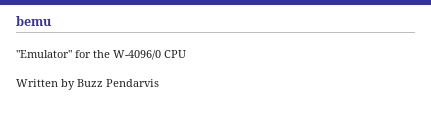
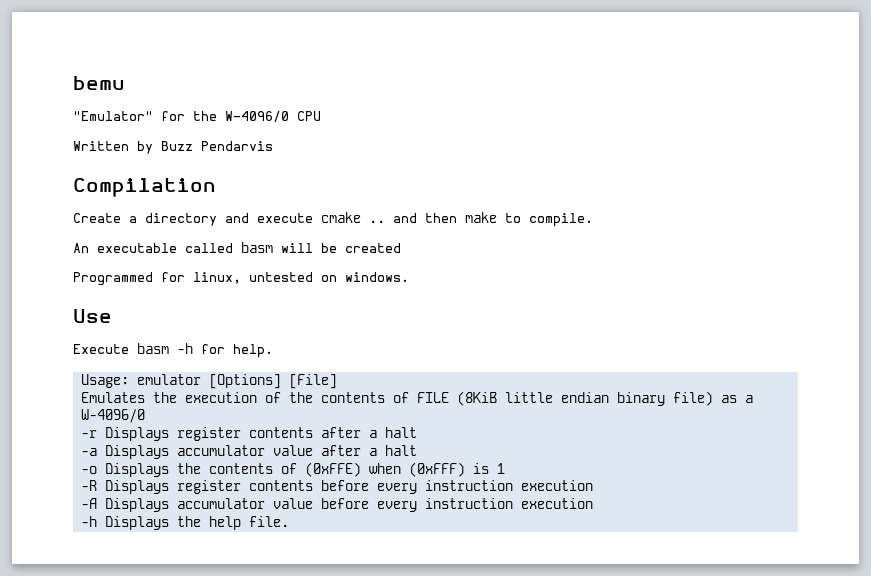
(159, 83) none -> [73,178,216,197] [73,212,593,227] [73,242,401,253] [73,272,409,286] [73,309,112,323] [73,343,273,358] [80,374,337,389] [80,391,753,406] [80,409,145,423] [80,427,417,441] [80,445,417,459] [80,462,505,477] [80,480,593,494] [80,498,593,512] [80,516,289,530] // Compilation // Create a directory and execute cmake .. and then make to compile. // An executable called basm will be created // Programmed for linux, untested on windows. // Use // Execute basm -h for help. // Usage: emulator [Options] [File] // Emulates the execution of the contents of FILE (8KiB little endian binary file) as a W-4096/0 // -r Displays register contents after a halt // -a Displays accumulator value after a halt // -o Displays the contents of (0xFFE) when (0xFFF) is 1 // -R Displays register contents before every instruction execution // -A Displays accumulator value before every instruction execution // -h Displays the help file.

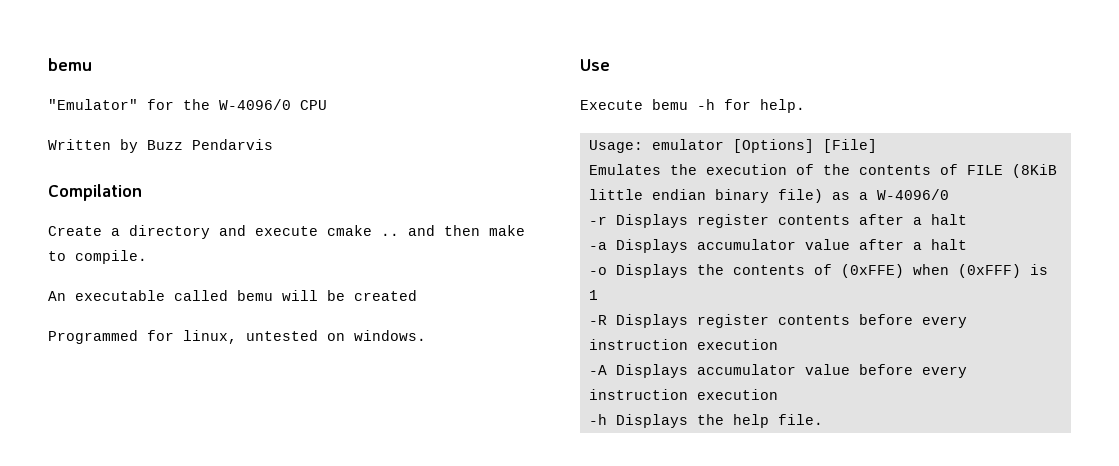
[241,242,273,253] basm -> [237,290,273,301] bemu
[137,343,169,354] basm -> [652,99,688,110] bemu

